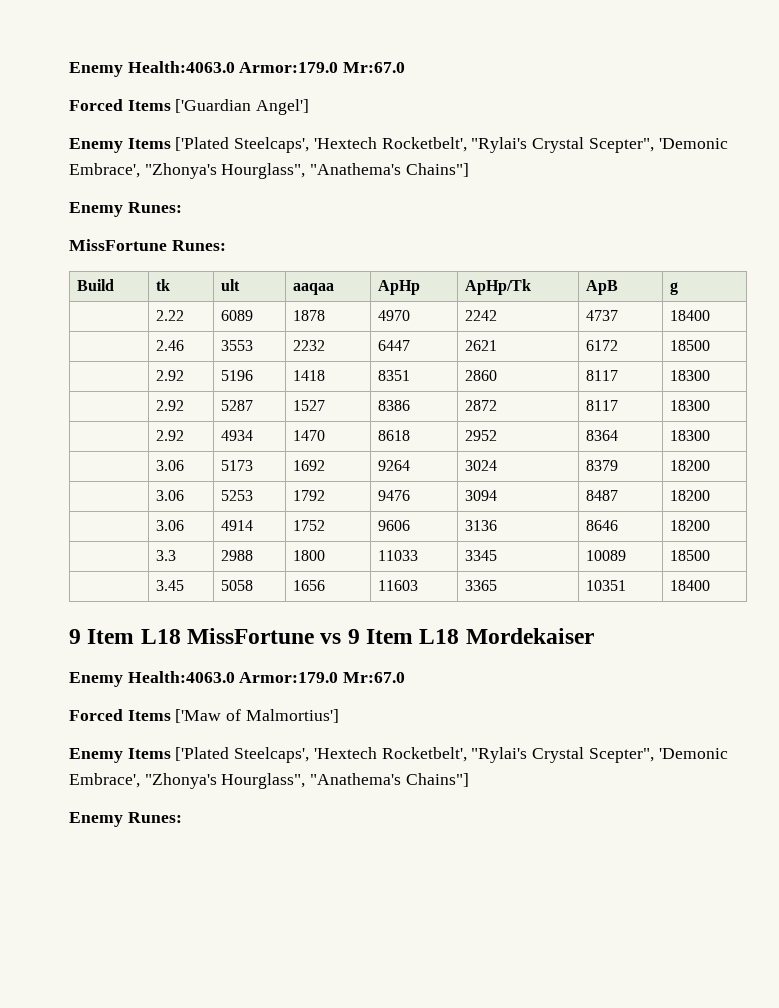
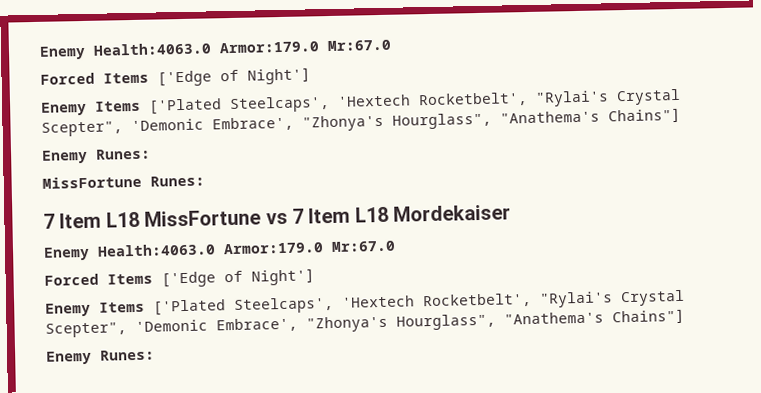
[69,61,406,77] [69,99,310,115] Enemy Health:4063.0 Armor:179.0 Mr:67.0 // Forced Items ['Guardian Angel'] -> [39,39,392,60] [40,67,311,87] Enemy Health:4063.0 Armor:179.0 Mr:67.0 // Forced Items ['Edge of Night']
[76,279,114,291] [155,279,170,291] [220,279,240,291] [292,283,334,295] [377,280,420,295] [464,279,531,295] [585,280,618,295] [669,282,678,295] [155,310,184,321] [220,310,253,321] [292,310,325,321] [377,310,410,321] [464,310,497,321] [585,310,618,321] [669,310,710,321] [155,340,184,351] [220,340,253,351] [292,340,325,351] [377,340,410,351] [464,340,497,351] [585,340,618,351] [669,340,710,351] [155,370,184,381] [220,370,253,381] [292,370,325,381] [377,370,410,381] [464,370,497,381] [585,370,618,381] [669,370,710,381] [155,400,184,411] [220,400,253,411] [292,400,325,411] [377,400,410,411] [464,400,497,411] [585,400,618,411] [669,400,710,411] [155,430,184,441] [220,430,253,441] [292,430,325,441] [377,430,410,441] [464,430,497,441] [585,430,618,441] [669,430,710,441] [155,460,184,471] [220,460,253,471] [292,460,325,471] [377,460,410,471] [464,460,497,471] [585,460,618,471] [669,460,710,471] [155,490,184,501] [220,490,253,501] [292,490,325,501] [377,490,410,501] [464,490,497,501] [585,490,618,501] [669,490,710,501] [155,520,184,531] [220,520,253,531] [292,520,325,531] [377,520,410,531] [464,520,497,531] [585,520,618,531] [669,520,710,531] [155,550,176,561] [220,550,253,561] [292,550,325,561] [377,550,418,561] [464,550,497,561] [585,550,626,561] [669,550,710,561] [155,580,184,591] [220,580,253,591] [292,580,325,591] [377,580,418,591] [464,580,497,591] [585,580,626,591] [669,580,710,591] [69,629,81,644] // Build | tk | ult | aaqaa | ApHp | ApHp/Tk | ApB | g // | 2.22 | 6089 | 1878 | 4970 | 2242 | 4737 | 18400 // | 2.46 | 3553 | 2232 | 6447 | 2621 | 6172 | 18500 // | 2.92 | 5196 | 1418 | 8351 | 2860 | 8117 | 18300 // | 2.92 | 5287 | 1527 | 8386 | 2872 | 8117 | 18300 // | 2.92 | 4934 | 1470 | 8618 | 2952 | 8364 | 18300 // | 3.06 | 5173 | 1692 | 9264 | 3024 | 8379 | 18200 // | 3.06 | 5253 | 1792 | 9476 | 3094 | 8487 | 18200 // | 3.06 | 4914 | 1752 | 9606 | 3136 | 8646 | 18200 // | 3.3 | 2988 | 1800 | 11033 | 3345 | 10089 | 18500 // | 3.45 | 5058 | 1656 | 11603 | 3365 | 10351 | 18400 // 9 -> [43,213,55,229] // 7
[347,629,360,644] 9 -> [292,208,304,224] 7
[175,709,339,723] ['Maw of Malmortius'] -> [161,268,315,288] ['Edge of Night']

